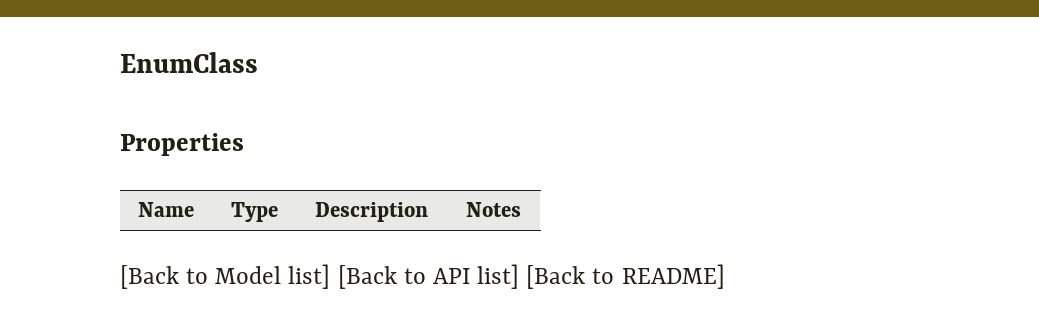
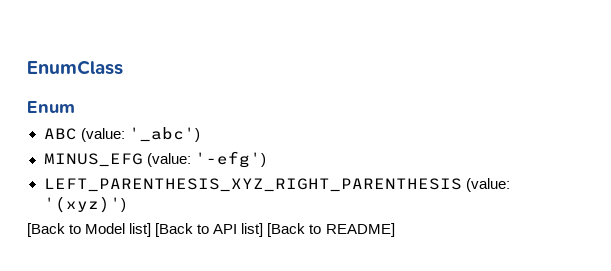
[120,133,244,156] [138,202,195,217] [231,202,279,222] [315,202,429,222] [466,202,522,217] Properties // Name | Type | Description | Notes -> [27,101,75,113] [43,127,200,142] [43,151,266,168] [43,178,510,192] [43,196,126,213] Enum // ABC (value: '_abc') // MINUS_EFG (value: '-efg') // LEFT_PARENTHESIS_XYZ_RIGHT_PARENTHESIS (value: '(xyz)')

